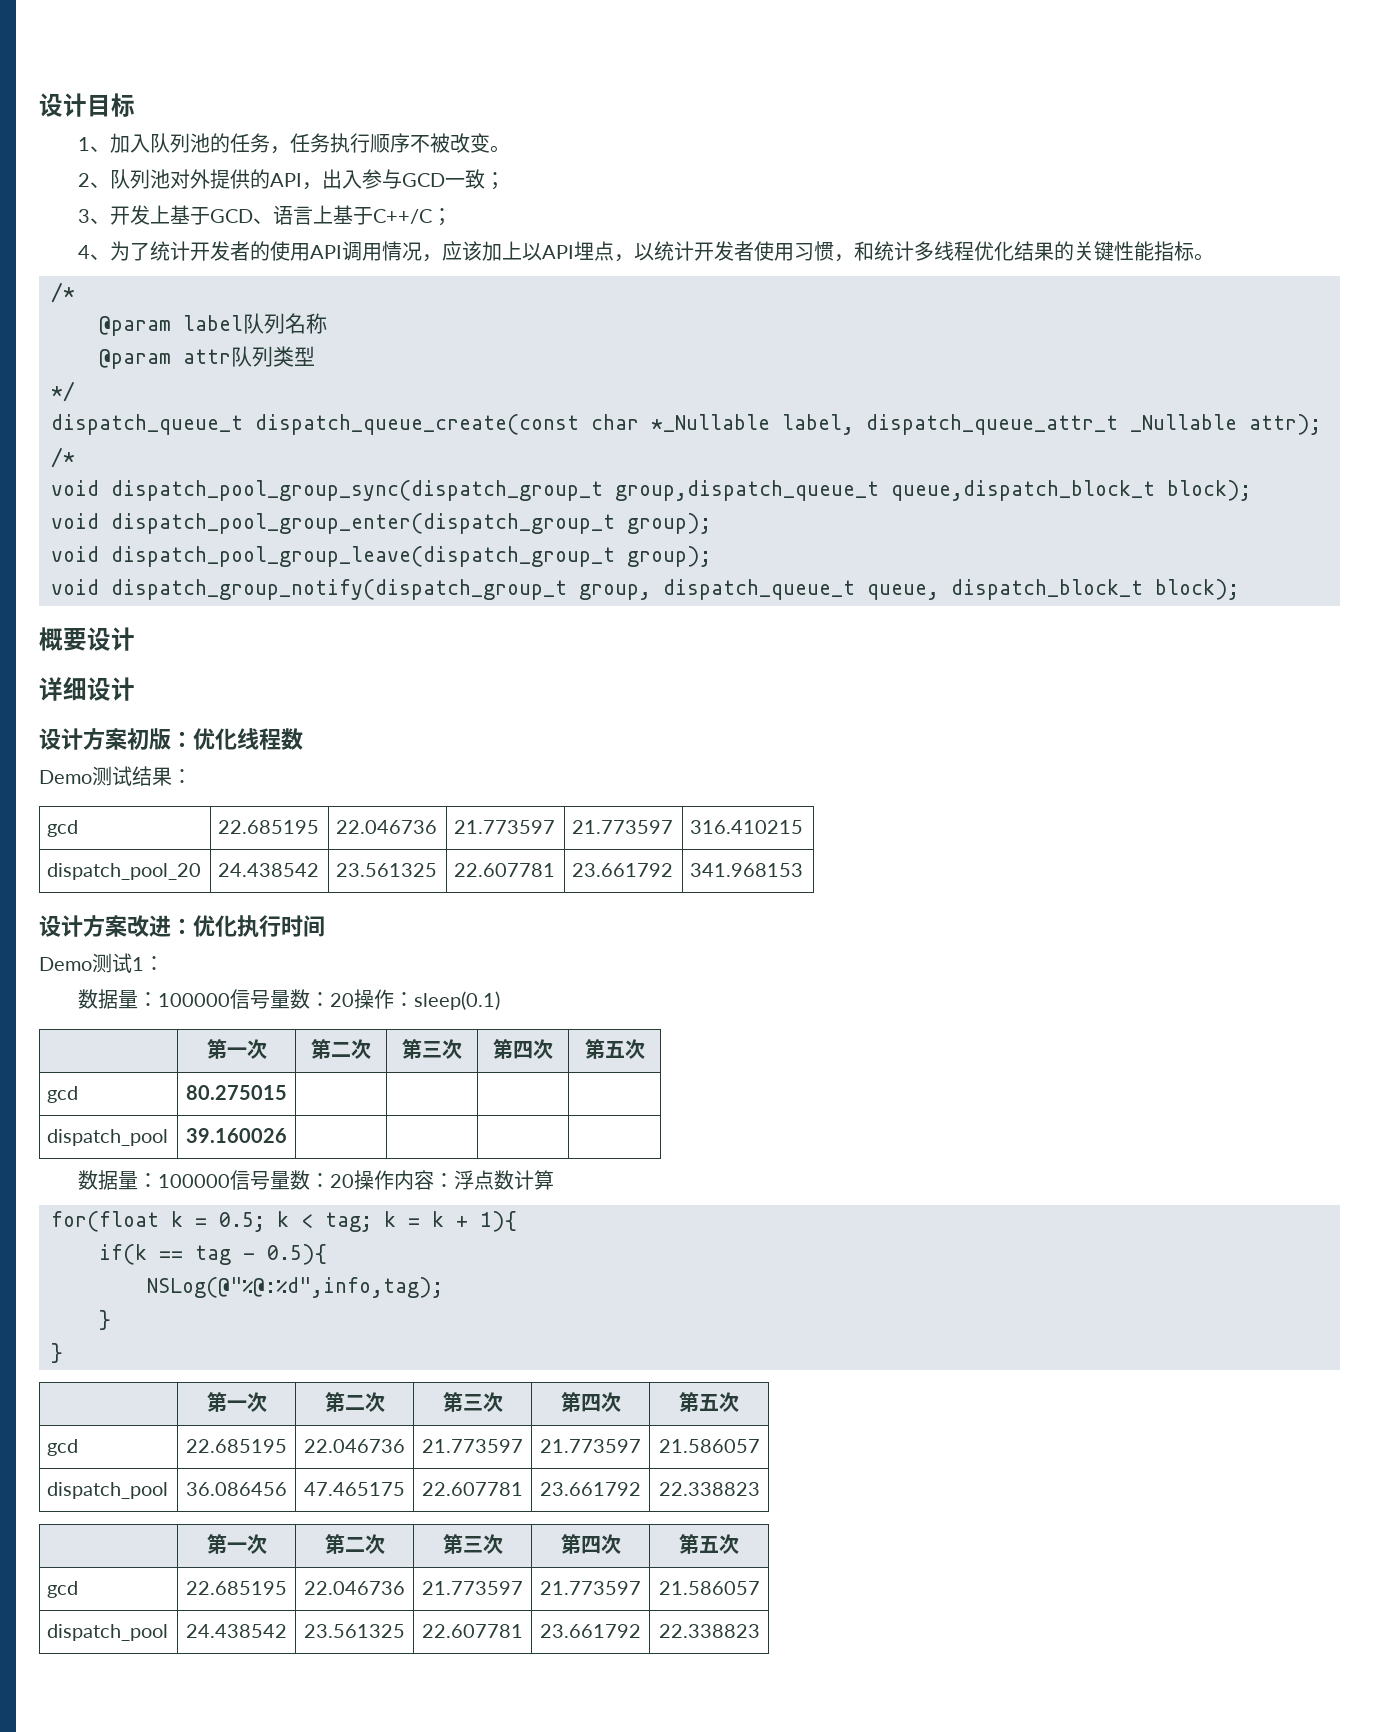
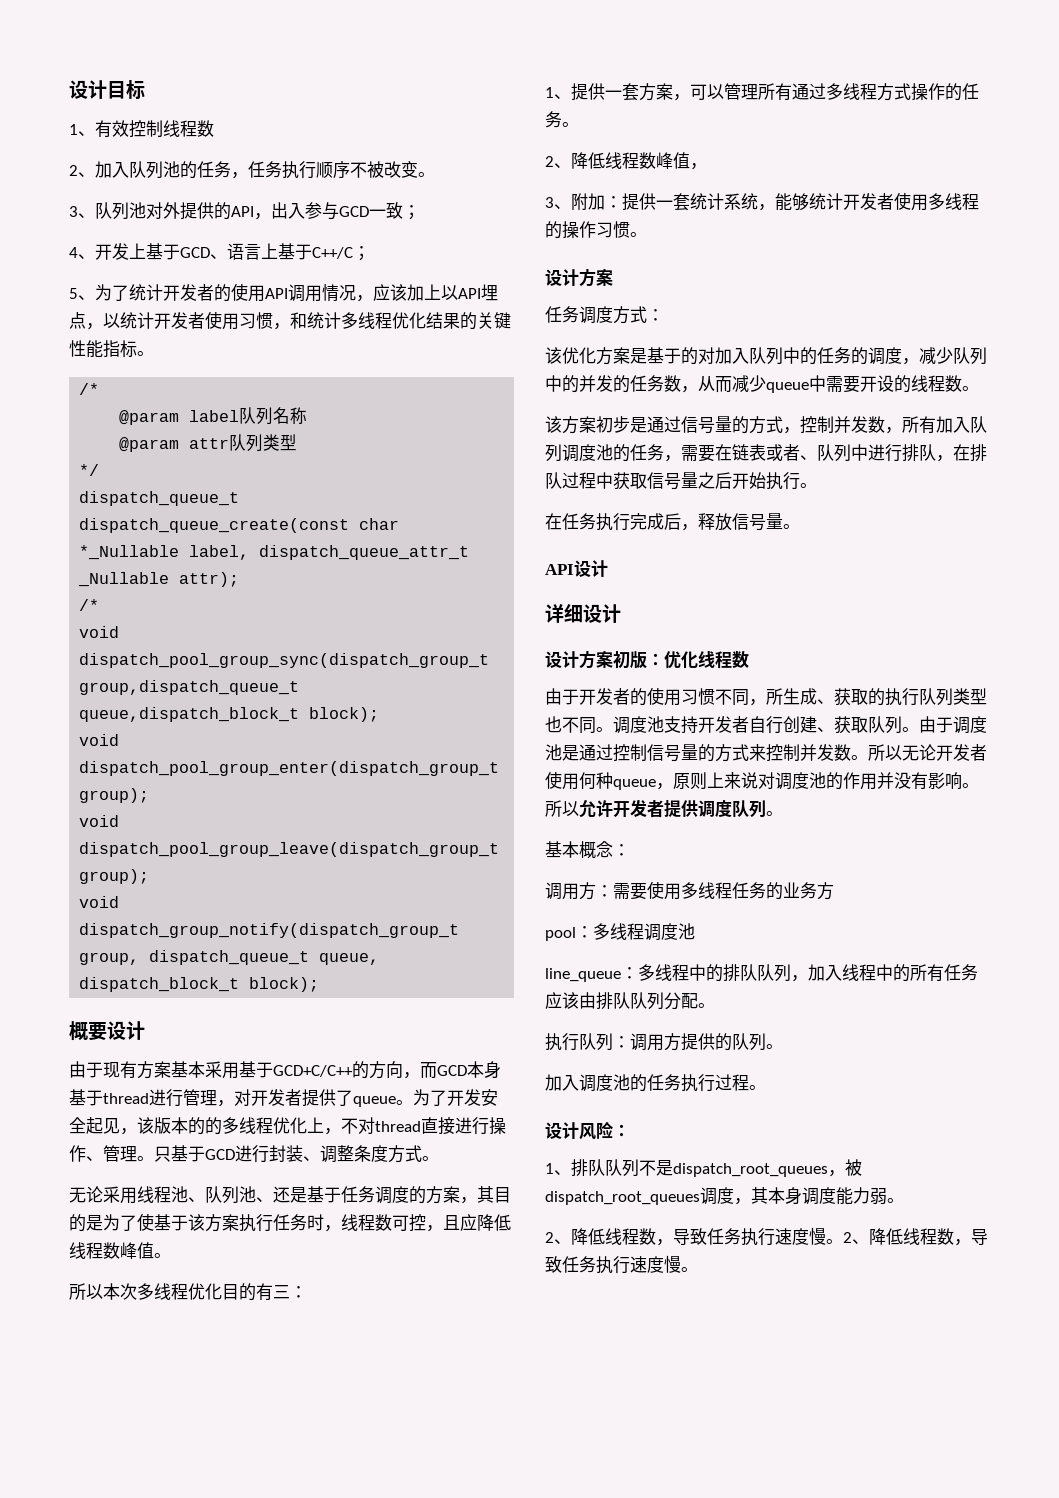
(110, 149) none -> [95,120,214,138] [69,165,95,177] 有效控制线程数 // 2、
[77,173,90,187] 2 -> [69,206,78,217] 3
[77,209,90,223] 3 -> [69,247,78,258] 4
[77,245,90,259] 4 -> [69,288,78,299] 5
(135, 639) none -> [69,1061,501,1079] [69,1089,498,1107] [69,1117,506,1135] [69,1145,439,1163] [69,1186,511,1204] [69,1213,511,1232] [69,1242,171,1259] [69,1283,307,1301] [545,83,979,101] [545,111,579,128] [545,152,707,170] [545,192,979,211] [545,221,647,239] [545,268,613,287] [545,306,664,324] [545,347,987,365] [545,375,979,393] [545,416,987,434] [545,444,987,462] [545,472,817,490] [545,513,800,531] [545,560,608,577] // 由于现有方案基本采用基于GCD+C/C++的方向，而GCD本身基于thread进行管理，对开发者提供了queue。为了开发安全起见，该版本的的多线程优化上，不对thread直接进行操作、管理。只基于GCD进行封装、调整条度方式。 // 无论采用线程池、队列池、还是基于任务调度的方案，其目的是为了使基于该方案执行任务时，线程数可控，且应降低线程数峰值。 // 所以本次多线程优化目的有三： // 1、提供一套方案，可以管理所有通过多线程方式操作的任务。 // 2、降低线程数峰值， // 3、附加：提供一套统计系统，能够统计开发者使用多线程的操作习惯。 // 设计方案 // 任务调度方式： // 该优化方案是基于的对加入队列中的任务的调度，减少队列中的并发的任务数，从而减少queue中需要开设的线程数。 // 该方案初步是通过信号量的方式，控制并发数，所有加入队列调度池的任务，需要在链表或者、队列中进行排队，在排队过程中获取信号量之后开始执行。 // 在任务执行完成后，释放信号量。 // API设计
[39,766,192,786] [47,820,79,837] [218,820,320,834] [336,820,438,834] [454,820,556,834] [572,820,674,834] [690,820,804,834] [47,863,202,880] [218,863,320,877] [336,863,438,877] [454,863,556,877] [572,863,674,877] [690,863,804,877] [39,915,325,937] [39,953,164,973] [77,989,500,1010] [206,1039,267,1059] [311,1039,371,1059] [402,1039,462,1059] [493,1039,553,1059] [584,1039,645,1059] [47,1086,79,1103] [185,1085,287,1100] [47,1129,169,1146] [185,1128,287,1143] [77,1170,554,1190] [51,1211,517,1232] [99,1244,327,1265] [147,1277,443,1298] [99,1310,111,1330] [51,1343,63,1363] [206,1392,267,1412] [324,1392,385,1412] [442,1392,503,1412] [560,1392,621,1412] [679,1392,739,1412] [47,1439,79,1456] [185,1439,287,1453] [304,1439,405,1453] [422,1439,523,1453] [540,1439,641,1453] [658,1439,760,1453] [47,1482,169,1499] [185,1482,287,1496] [304,1482,405,1496] [422,1482,523,1496] [540,1482,641,1496] [658,1482,760,1496] [206,1534,267,1554] [324,1534,385,1554] [442,1534,503,1554] [560,1534,621,1554] [679,1534,739,1554] [47,1581,79,1598] [185,1581,287,1595] [304,1581,405,1595] [422,1581,523,1595] [540,1581,641,1595] [658,1581,760,1595] [47,1624,169,1641] [185,1624,287,1638] [304,1624,405,1638] [422,1624,523,1638] [540,1624,641,1638] [658,1624,760,1638] Demo测试结果： // gcd | 22.685195 | 22.046736 | 21.773597 | 21.773597 | 316.410215 // dispatch_pool_20 | 24.438542 | 23.561325 | 22.607781 | 23.661792 | 341.968153 // 设计方案改进：优化执行时间 // Demo测试1： // 数据量：100000信号量数：20操作：sleep(0.1) // | 第一次 | 第二次 | 第三次 | 第四次 | 第五次 // gcd | 80.275015 | | | | // dispatch_pool | 39.160026 | | | | // 数据量：100000信号量数：20操作内容：浮点数计算 // for(float k = 0.5; k < tag; k = k + 1){ // if(k == tag - 0.5){ // NSLog(@"%@:%d",info,tag); // } // } // | 第一次 | 第二次 | 第三次 | 第四次 | 第五次 // gcd | 22.685195 | 22.046736 | 21.773597 | 21.773597 | 21.586057 // dispatch_pool | 36.086456 | 47.465175 | 22.607781 | 23.661792 | 22.338823 // | 第一次 | 第二次 | 第三次 | 第四次 | 第五次 // gcd | 22.685195 | 22.046736 | 21.773597 | 21.773597 | 21.586057 // dispatch_pool | 24.438542 | 23.561325 | 22.607781 | 23.661792 | 22.338823 -> [545,687,987,706] [545,716,987,734] [545,744,987,762] [545,771,979,790] [545,799,783,818] [545,841,630,859] [545,881,834,900] [545,923,695,941] [545,964,978,982] [545,992,715,1010] [545,1033,783,1051] [545,1074,766,1092] [545,1121,630,1140] [545,1159,862,1177] [545,1187,904,1205] [545,1227,988,1246] [545,1255,698,1274] 由于开发者的使用习惯不同，所生成、获取的执行队列类型也不同。调度池支持开发者自行创建、获取队列。由于调度池是通过控制信号量的方式来控制并发数。所以无论开发者使用何种queue，原则上来说对调度池的作用并没有影响。所以允许开发者提供调度队列。 // 基本概念： // 调用方：需要使用多线程任务的业务方 // pool：多线程调度池 // line_queue：多线程中的排队队列，加入线程中的所有任务应该由排队队列分配。 // 执行队列：调用方提供的队列。 // 加入调度池的任务执行过程。 // 设计风险： // 1、排队队列不是dispatch_root_queues，被dispatch_root_queues调度，其本身调度能力弱。 // 2、降低线程数，导致任务执行速度慢。2、降低线程数，导致任务执行速度慢。

